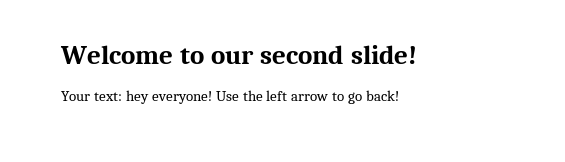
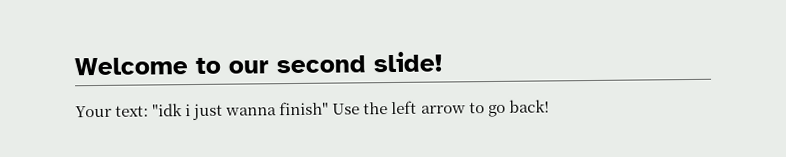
[125,90,212,104] hey everyone! -> [152,101,330,121] "idk i just wanna finish"

